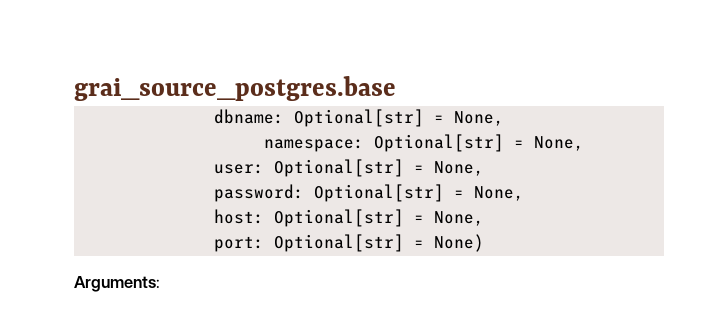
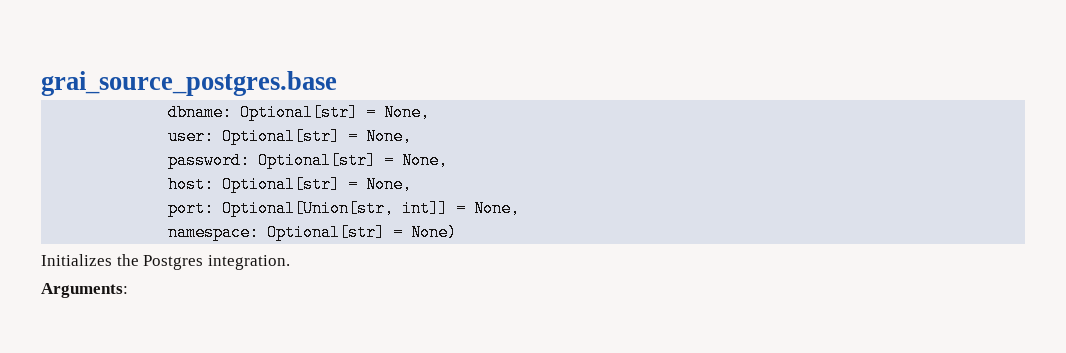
[263,134,584,152] // namespace: Optional[str] = None, -> (431, 112) none
(264, 244) none -> [222,200,521,217] [168,224,260,241] Optional[Union[str, int]] = None, // namespace:
(484, 243) none -> [41,254,290,270] // Initializes the Postgres integration.

